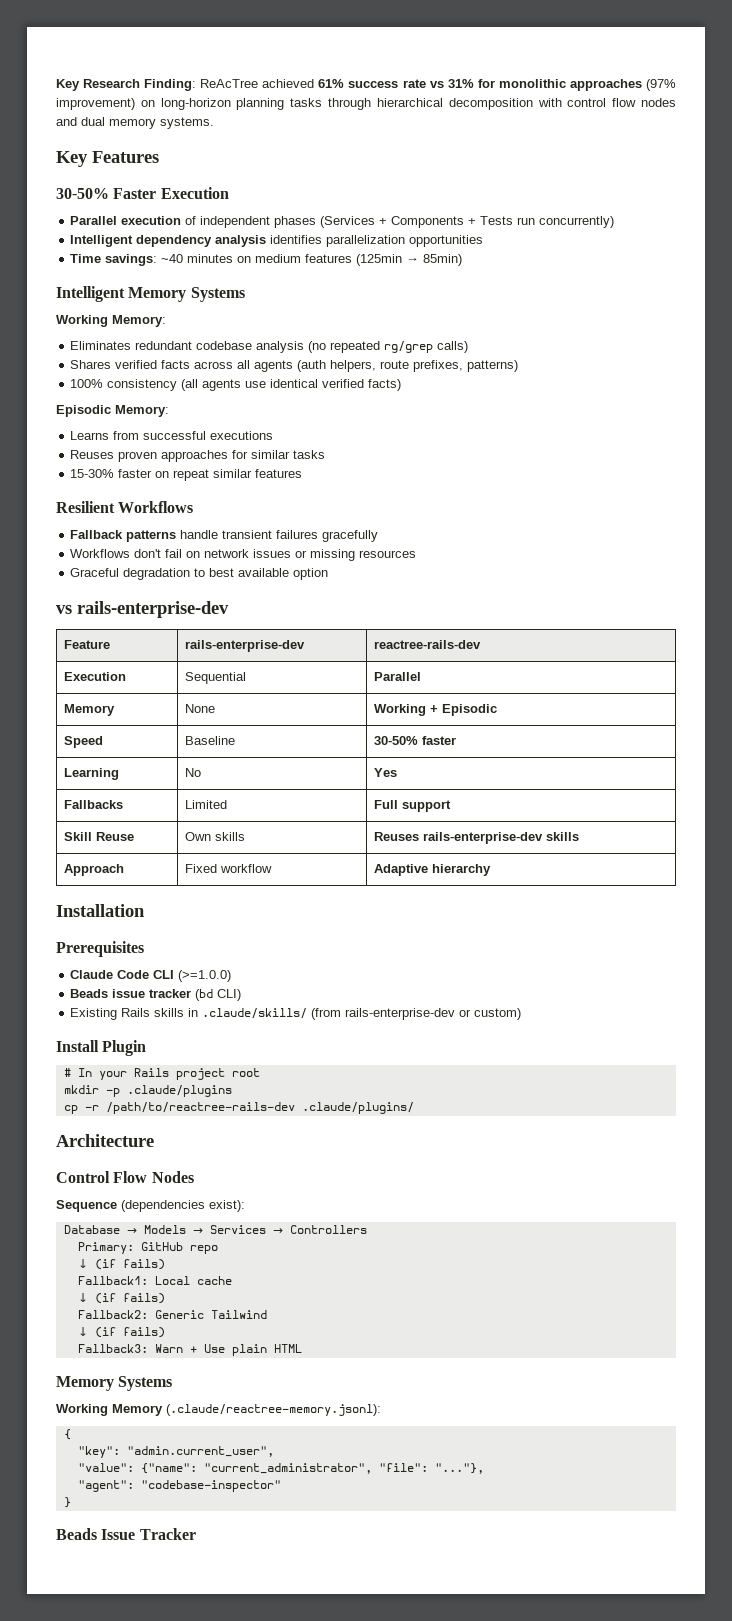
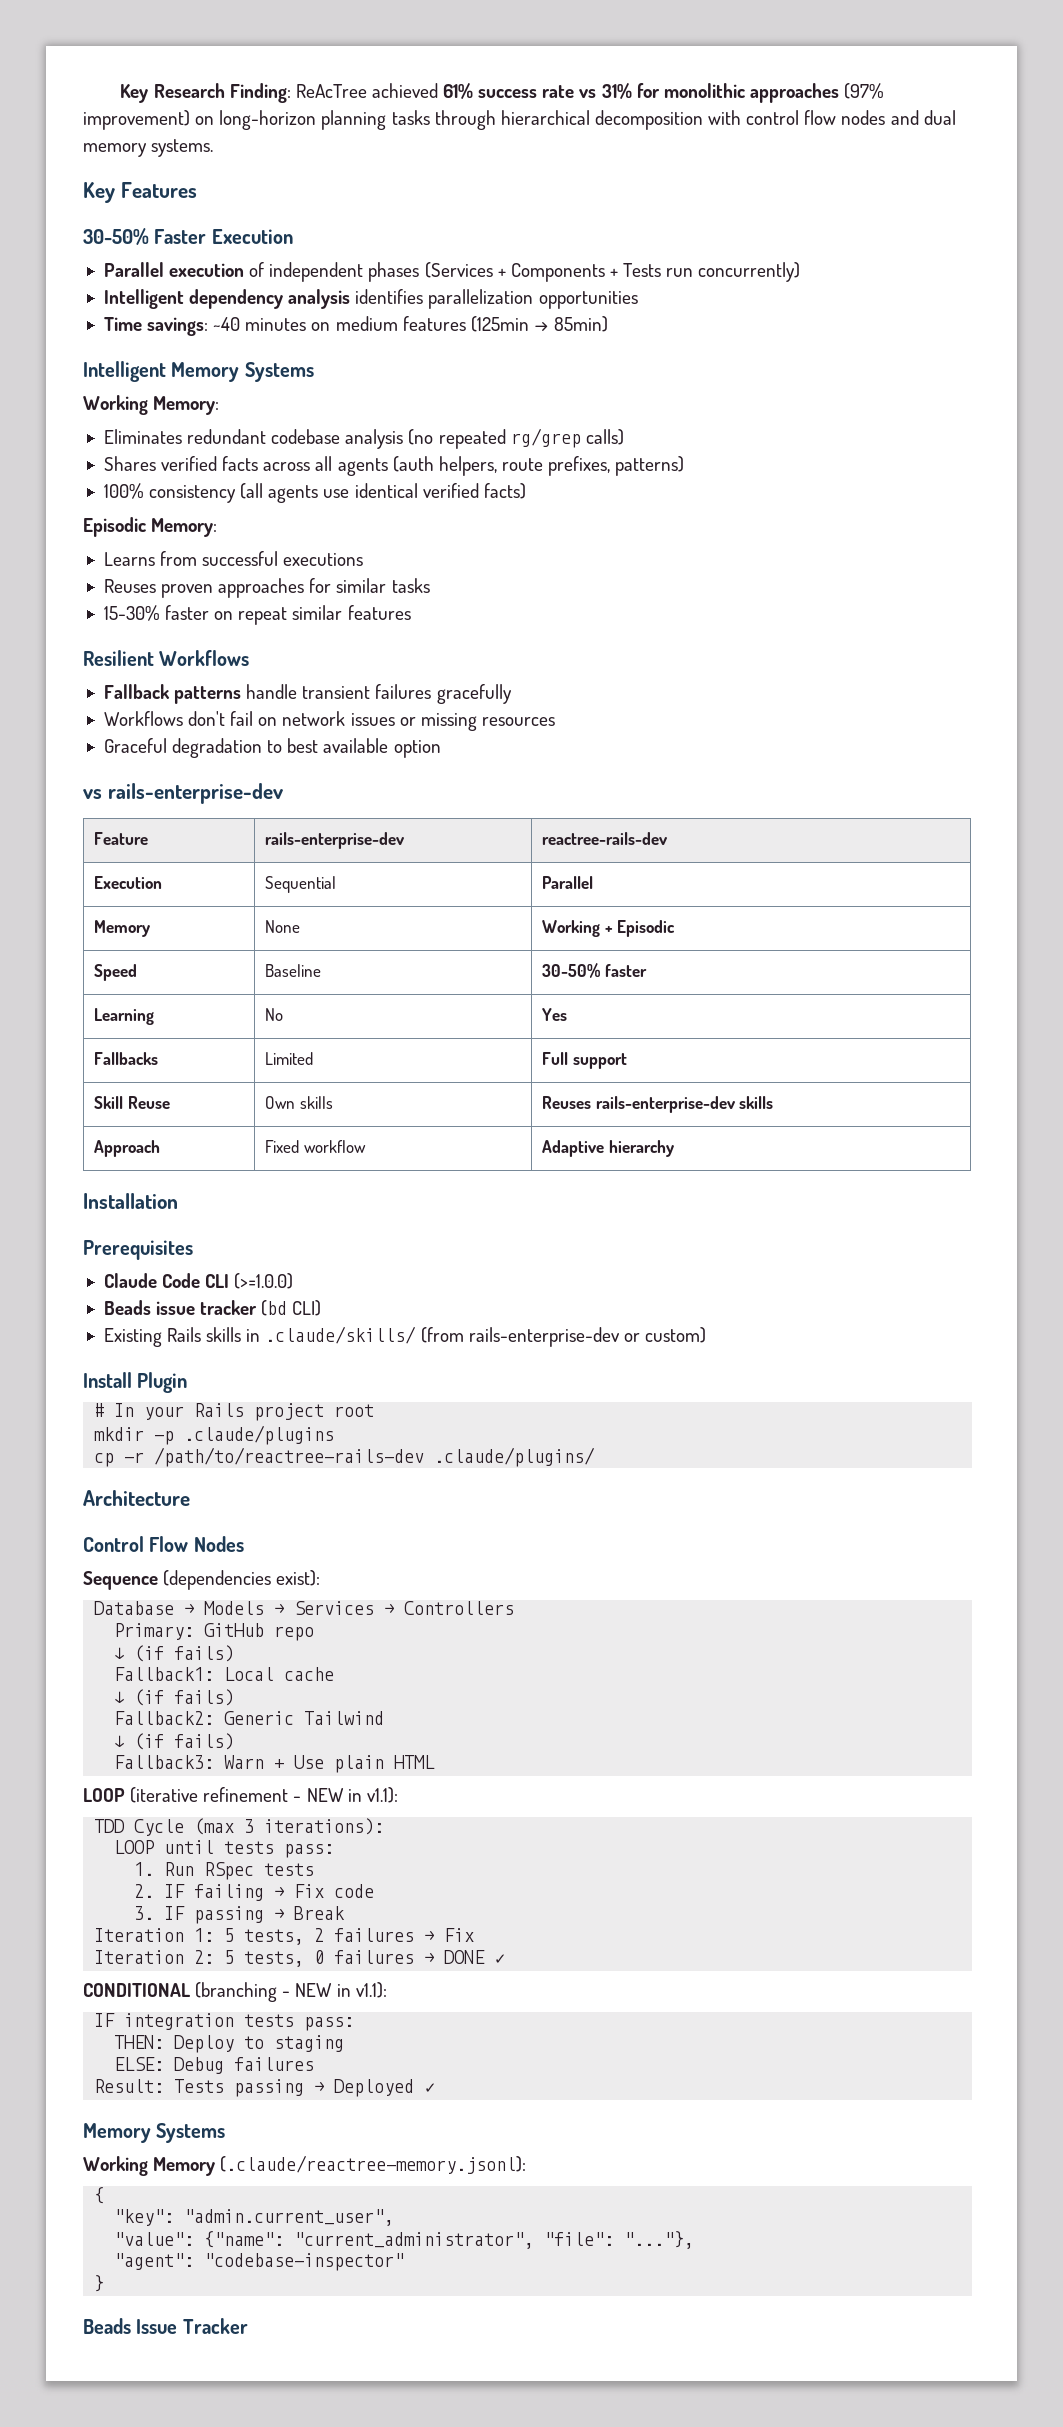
(302, 1348) none -> [83,1787,398,1803] [94,1818,385,1836] [114,1840,335,1858] [134,1862,315,1880] [134,1884,375,1901] [134,1906,346,1924] [94,1928,475,1945] [94,1950,508,1967] [83,1982,387,2002] [94,2013,355,2031] [114,2035,345,2053] [114,2057,315,2074] [94,2079,438,2097] // LOOP (iterative refinement - NEW in v1.1): // TDD Cycle (max 3 iterations): // LOOP until tests pass: // 1. Run RSpec tests // 2. IF failing → Fix code // 3. IF passing → Break // Iteration 1: 5 tests, 2 failures → Fix // Iteration 2: 5 tests, 0 failures → DONE ✓ // CONDITIONAL (branching - NEW in v1.1): // IF integration tests pass: // THEN: Deploy to staging // ELSE: Debug failures // Result: Tests passing → Deployed ✓

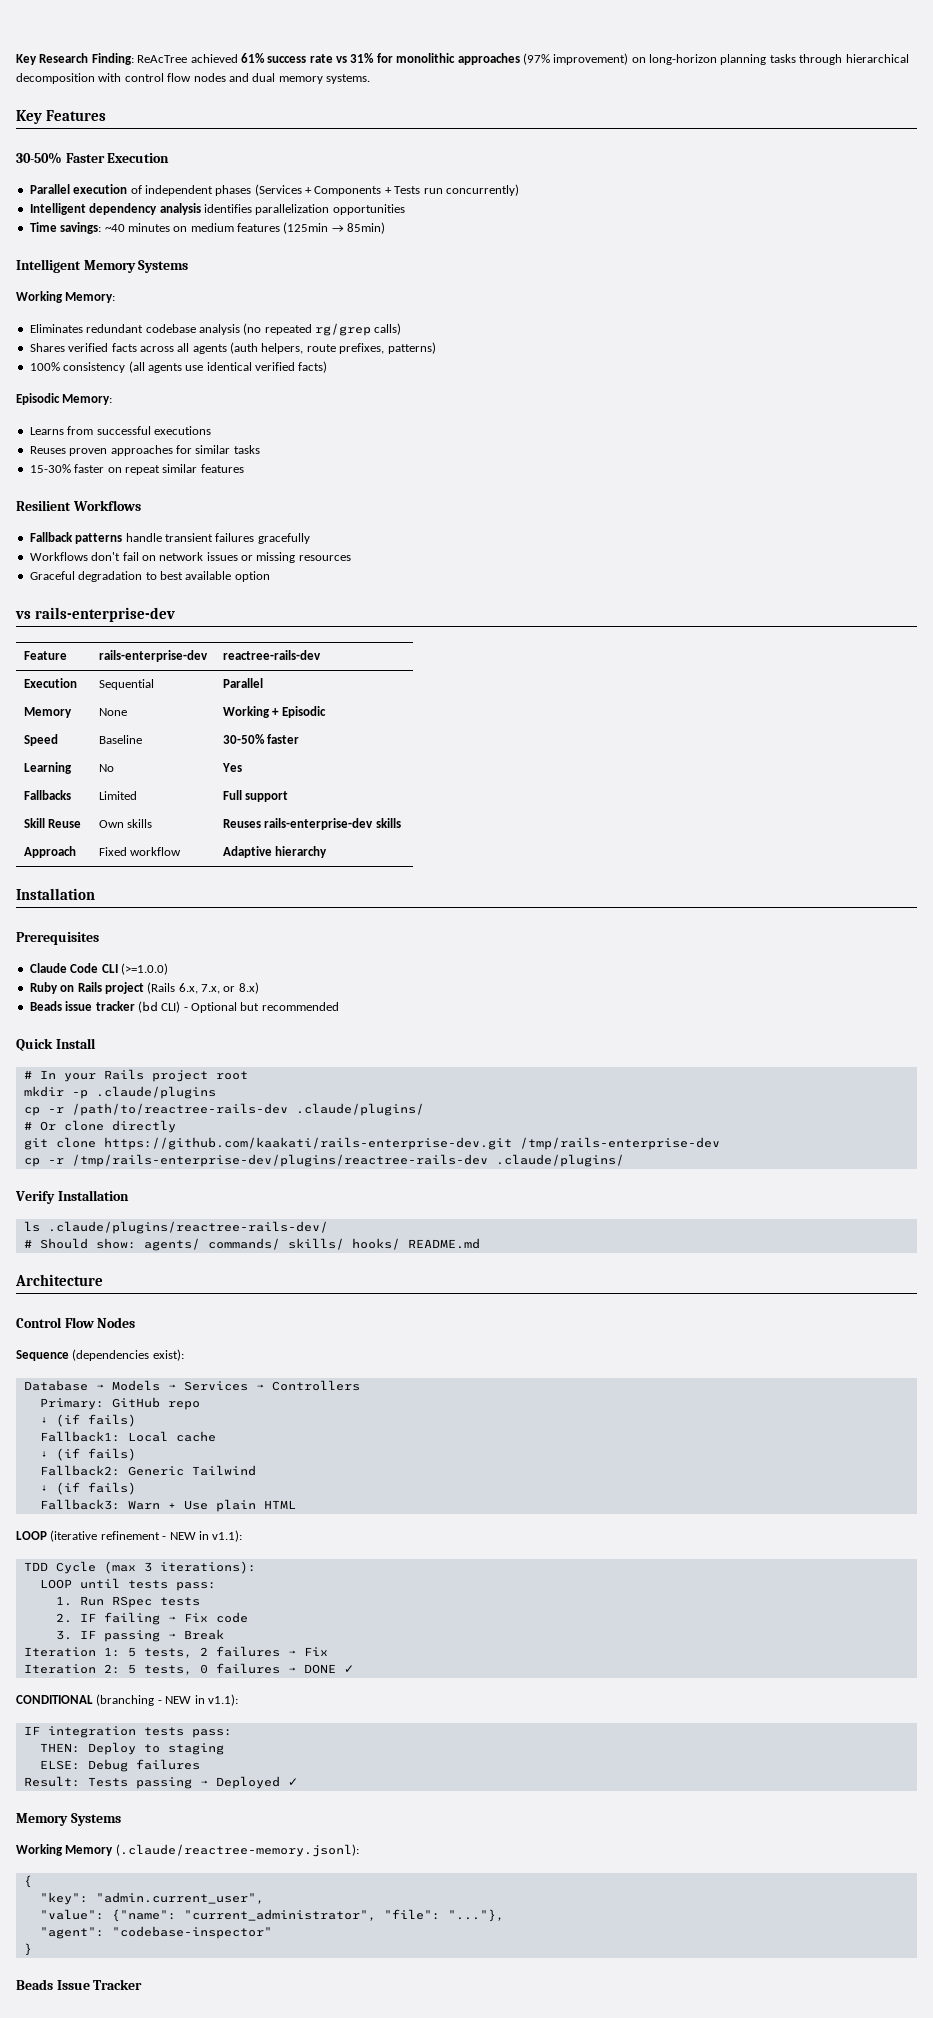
(294, 1281) none -> [29,982,259,994] // Ruby on Rails project (Rails 6.x, 7.x, or 8.x)
[103,1326,706,1347] // Existing Rails skills in .claude/skills/ (from rails-enterprise-dev or custom) // -> [183,1002,339,1013] [16,1038,53,1051] - Optional but recommended // Quick
[137,1372,188,1393] Plugin -> (96, 1043) none
(596, 1457) none -> [23,1120,176,1133] [23,1137,720,1150] [23,1154,624,1167] [15,1190,129,1204] [23,1221,328,1234] [23,1238,480,1251] // # Or clone directly // git clone https://github.com/kaakati/rails-enterprise-dev.git /tmp/rails-enterprise-dev // cp -r /tmp/rails-enterprise-dev/plugins/reactree-rails-dev .claude/plugins/ // Verify Installation // ls .claude/plugins/reactree-rails-dev/ // # Should show: agents/ commands/ skills/ hooks/ README.md

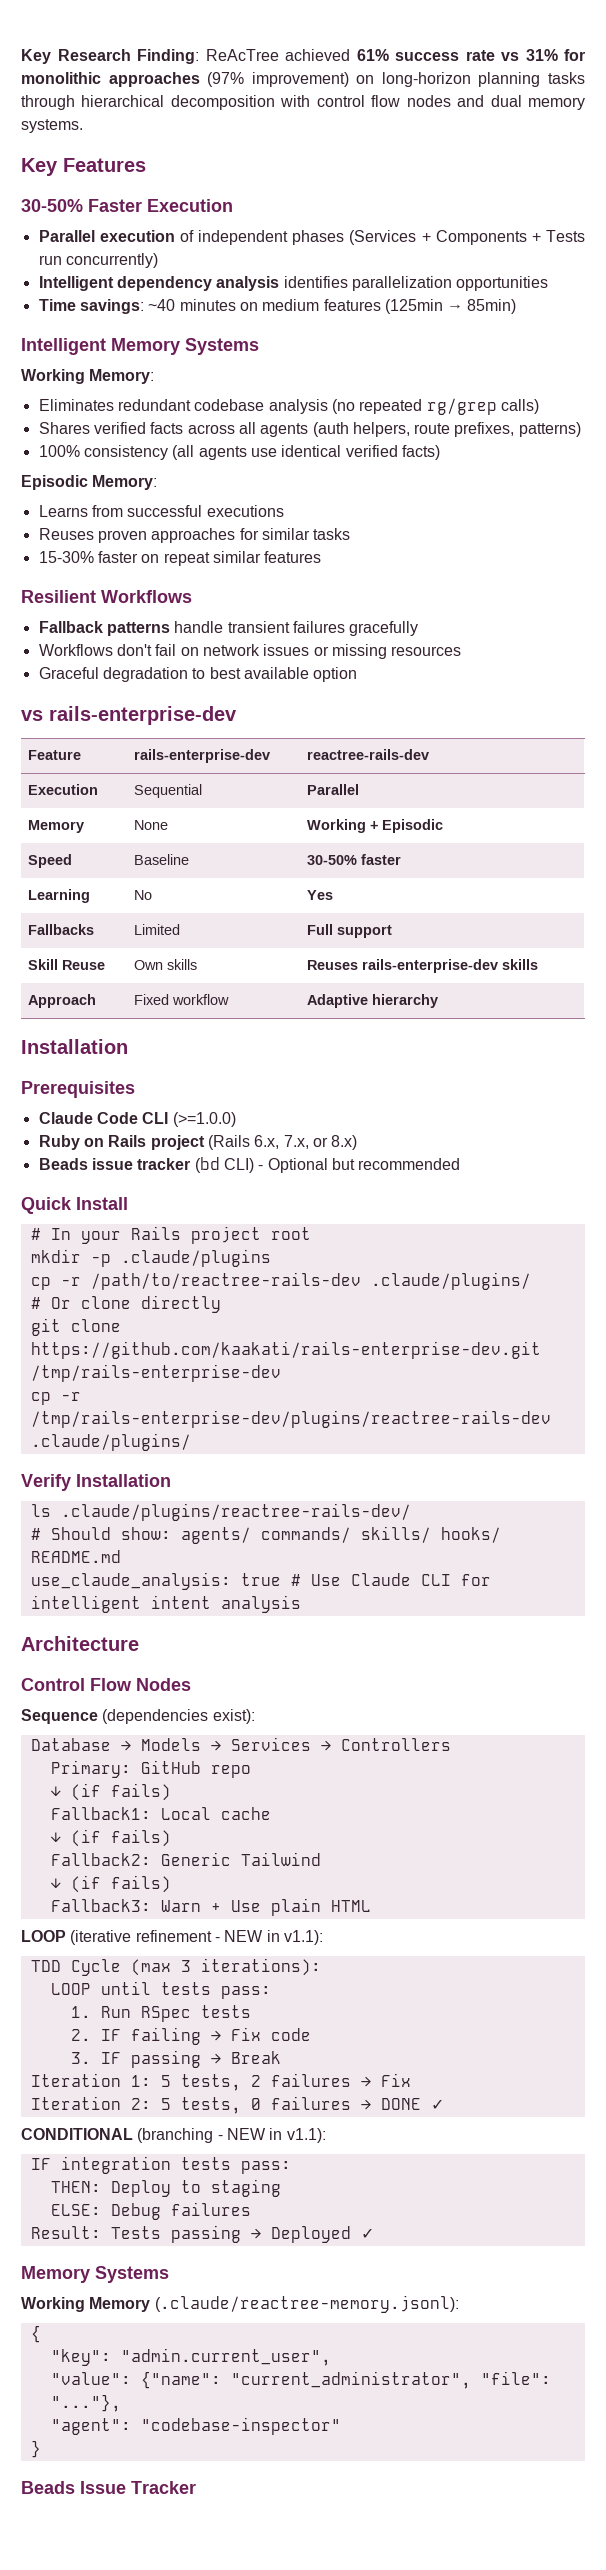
(480, 1243) none -> [30,1572,491,1590] [30,1595,301,1613] // use_claude_analysis: true # Use Claude CLI for intelligent intent analysis

